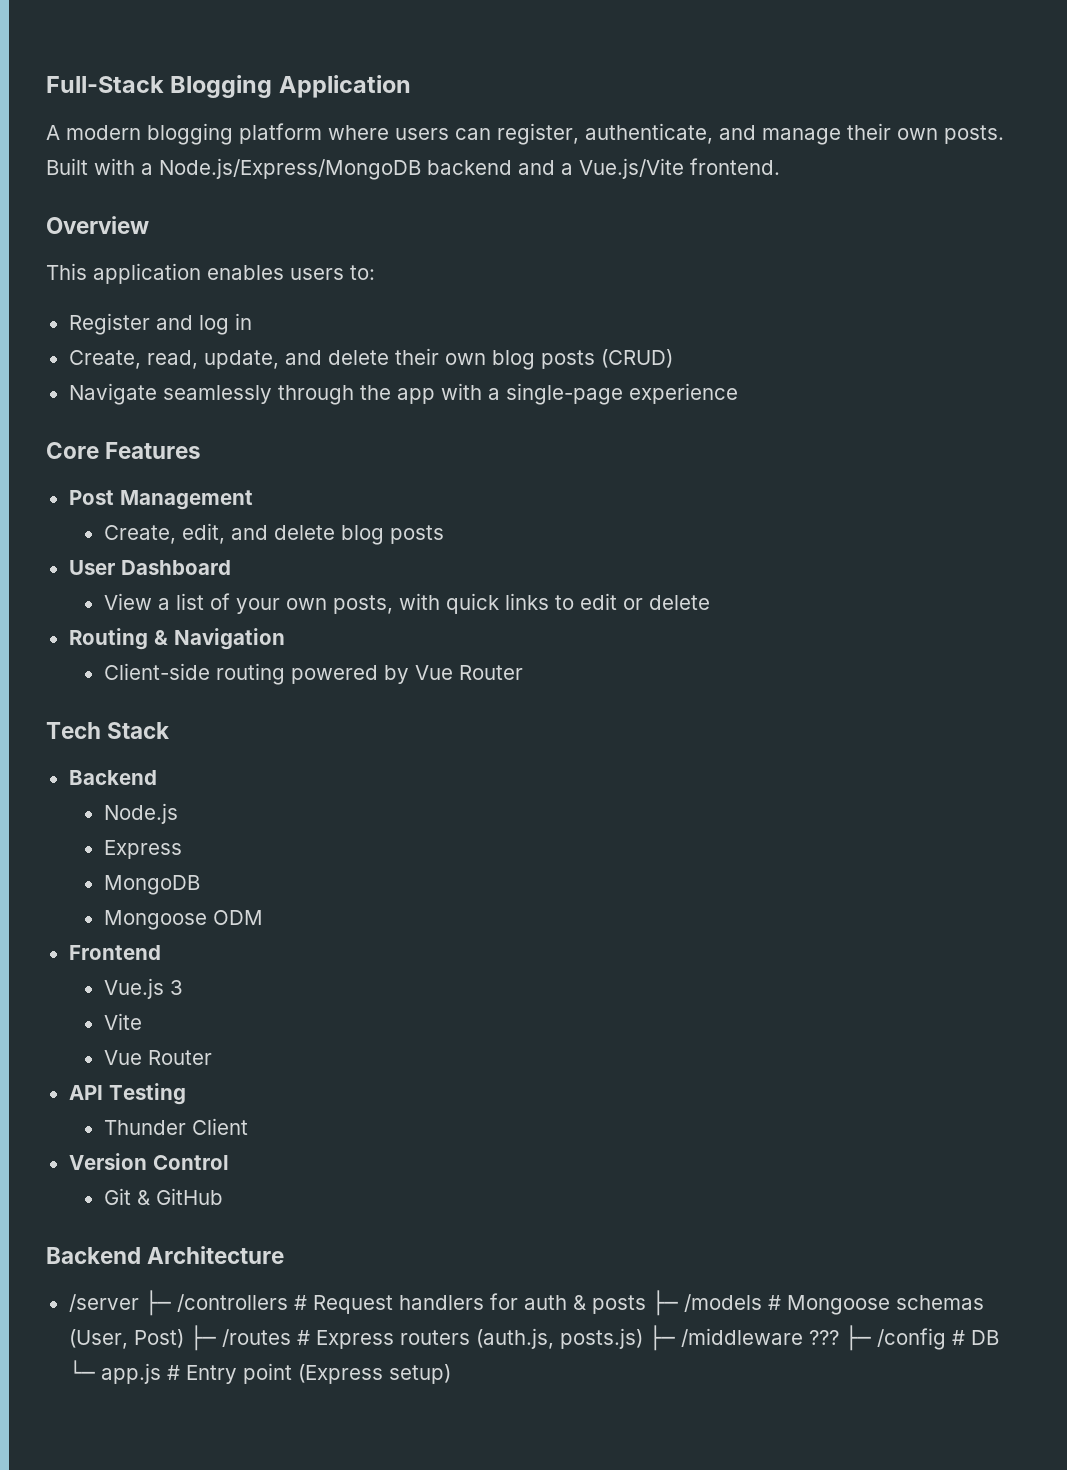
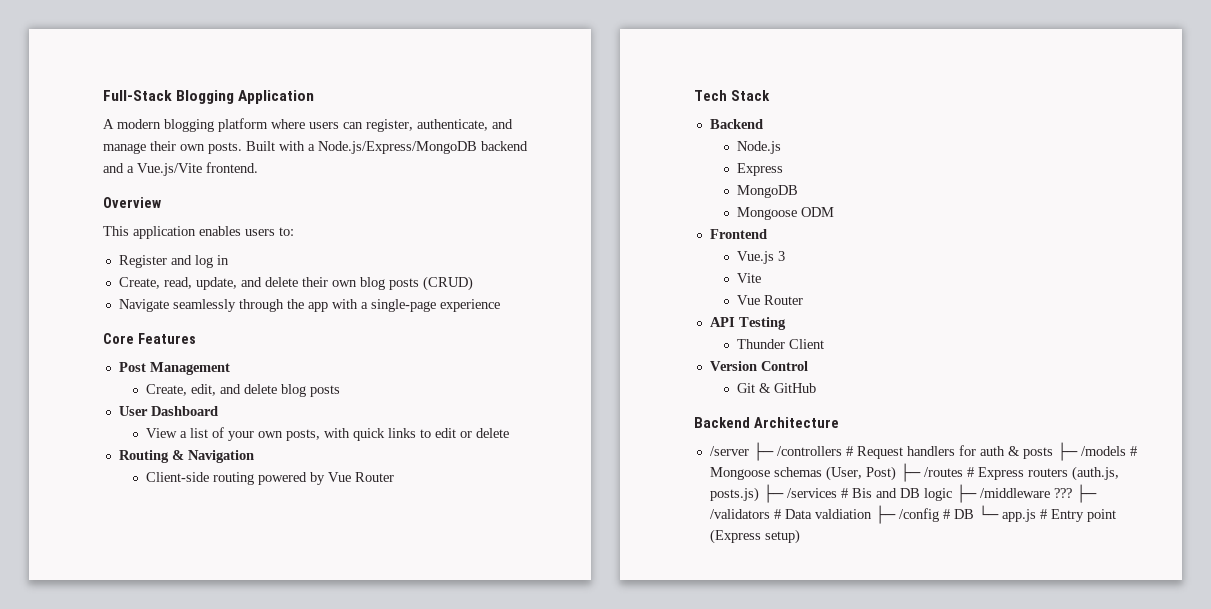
[680,1328,839,1347] /middleware ??? -> [786,484,1097,503] [709,509,872,519] /services # Bis and DB logic ├─ /middleware ??? ├─ /validators # Data valdiation

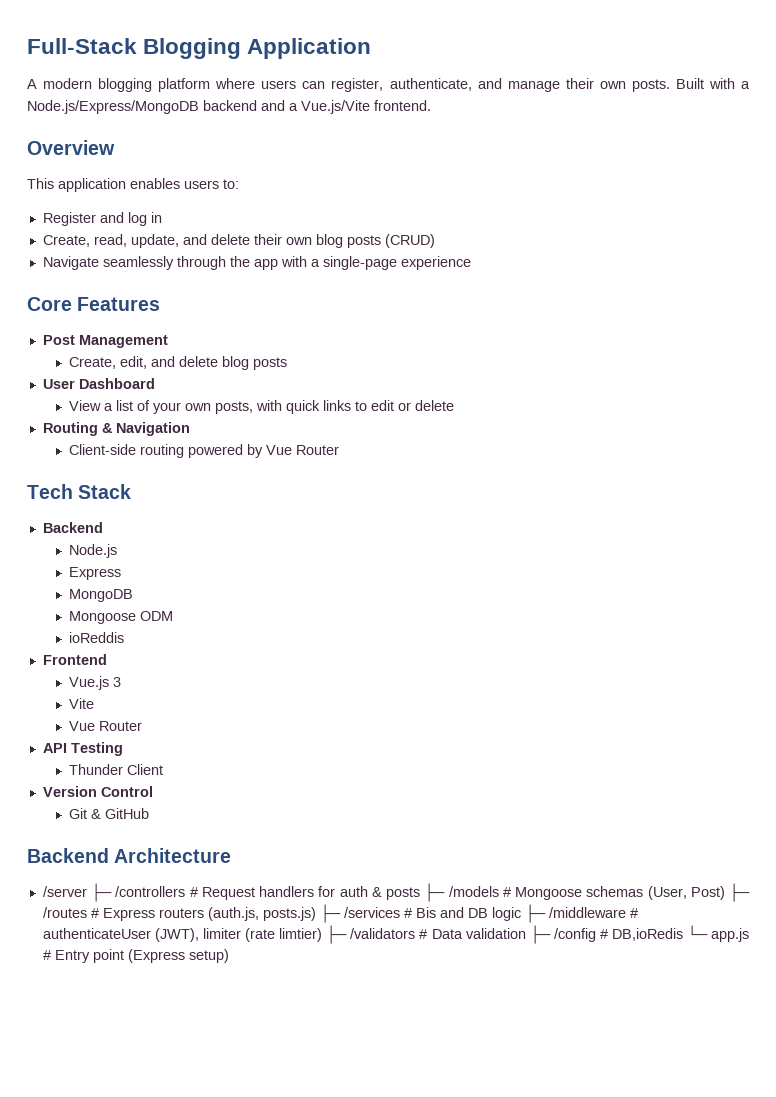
(834, 212) none -> [68,632,124,643] // ioReddis
[1053,488,1072,498] ??? -> [629,908,638,918] [42,928,323,942] # authenticateUser (JWT), limiter (rate limtier)
[814,509,872,519] valdiation -> [465,928,526,939] validation
[953,509,974,519] DB -> [611,928,683,941] DB,ioRedis

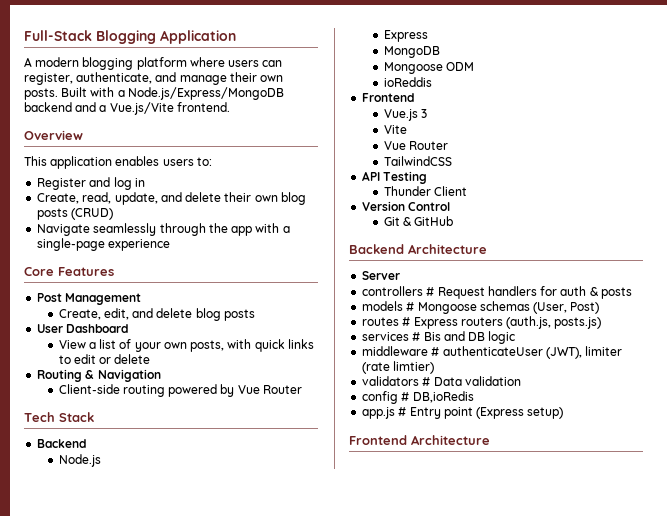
(142, 726) none -> [383,156,452,166] // TailwindCSS
[42,883,186,902] /server ├─ /controllers -> [362,271,401,280] [362,286,424,296] Server // controllers
[424,883,499,902] ├─ /models -> [362,301,404,311] // models
[729,883,751,902] [42,907,87,918] ├─ /routes -> [362,317,400,326] // routes
[319,904,400,923] ├─ /services -> [362,332,410,341] // services
[524,904,626,923] ├─ /middleware -> [362,346,429,356] // middleware
[326,925,416,944] ├─ /validators -> [362,376,420,386] // validators
[529,925,596,944] ├─ /config -> [362,391,399,404] // config
[686,925,708,939] └─ -> (474, 397) //
(229, 956) none -> [349,435,490,445] // Frontend Architecture

